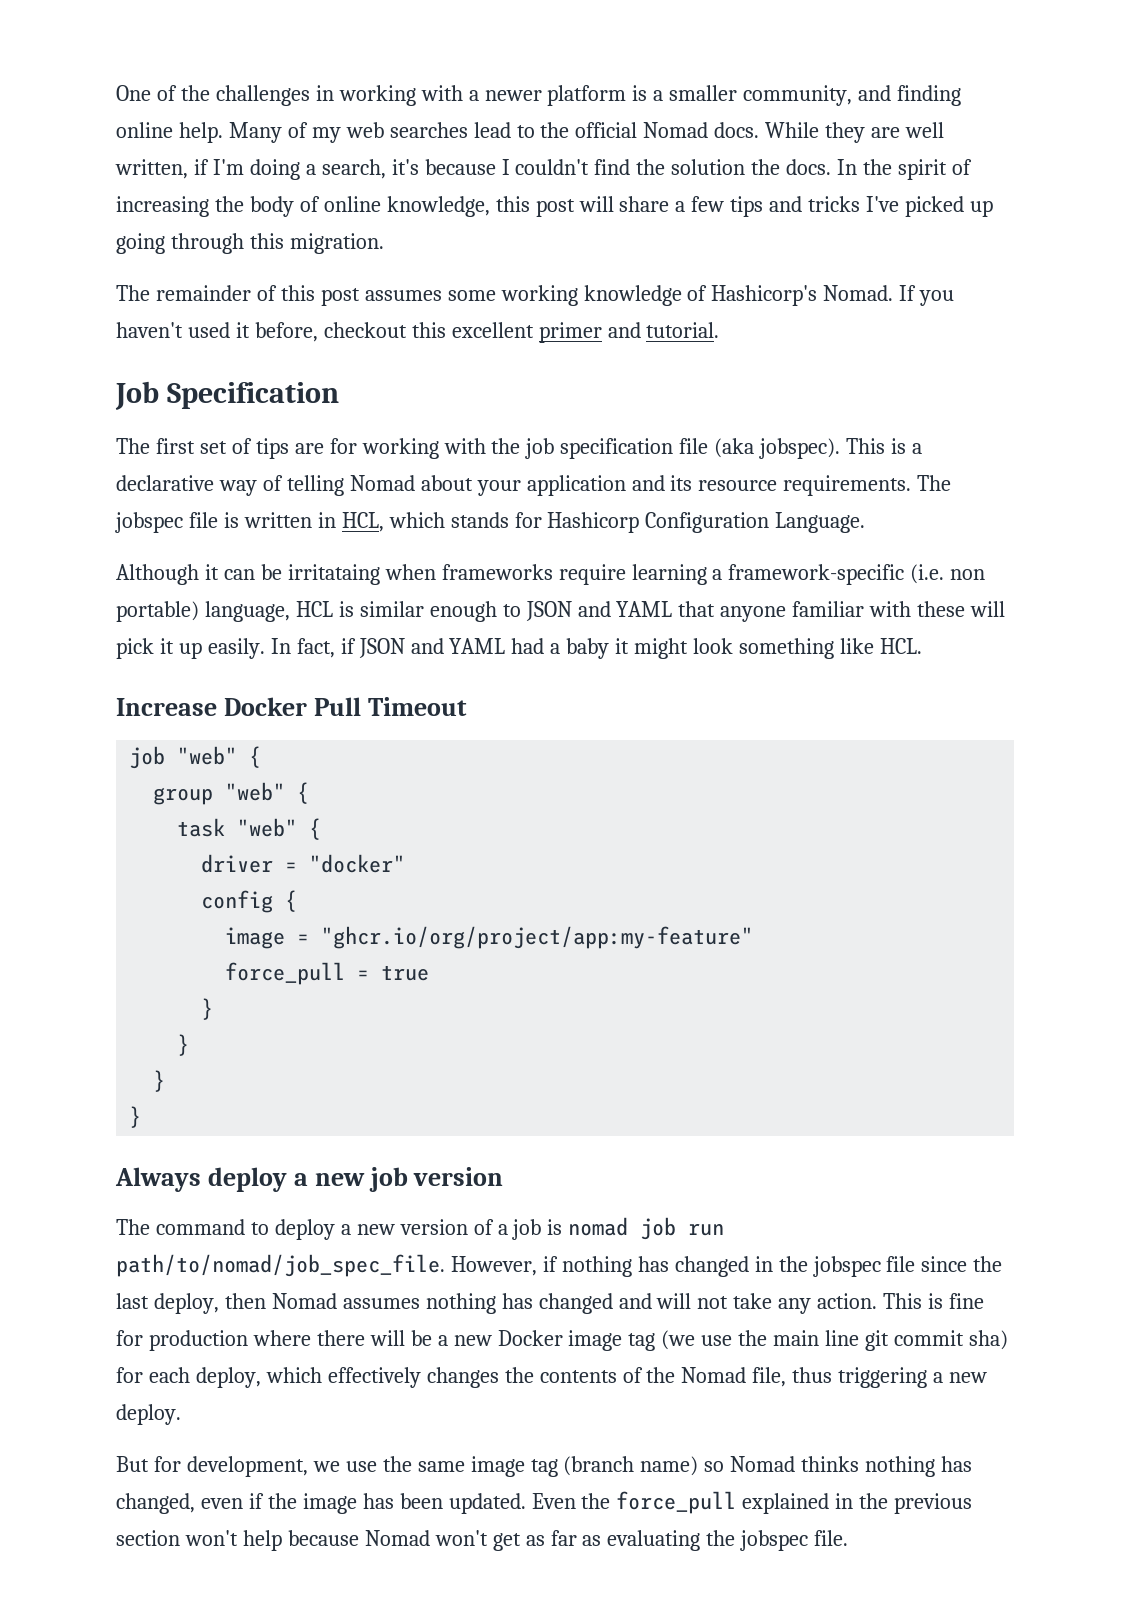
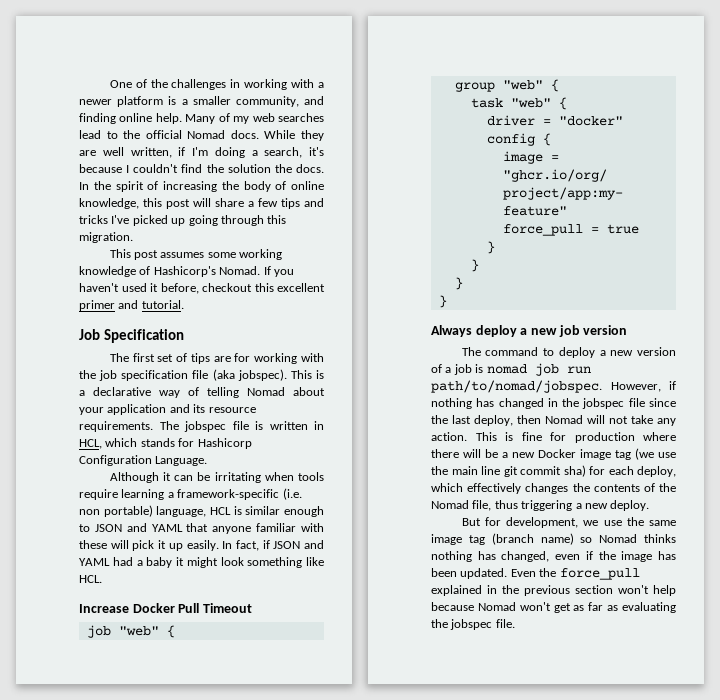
[116,285,315,301] The remainder of this -> [109,249,131,258] This
[287,564,553,585] irritataing when frameworks -> [214,472,324,483] irritating when tools
[116,1254,445,1277] path/to/nomad/job_spec_file. -> [431,380,602,393] path/to/nomad/jobspec.
[342,1293,652,1314] assumes nothing has changed and -> (583, 419) none

